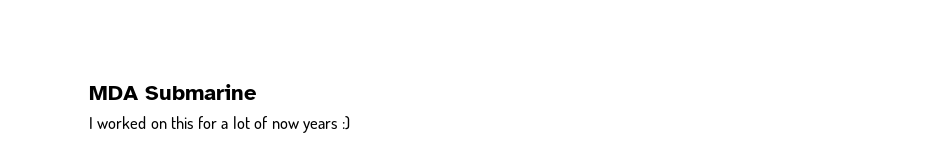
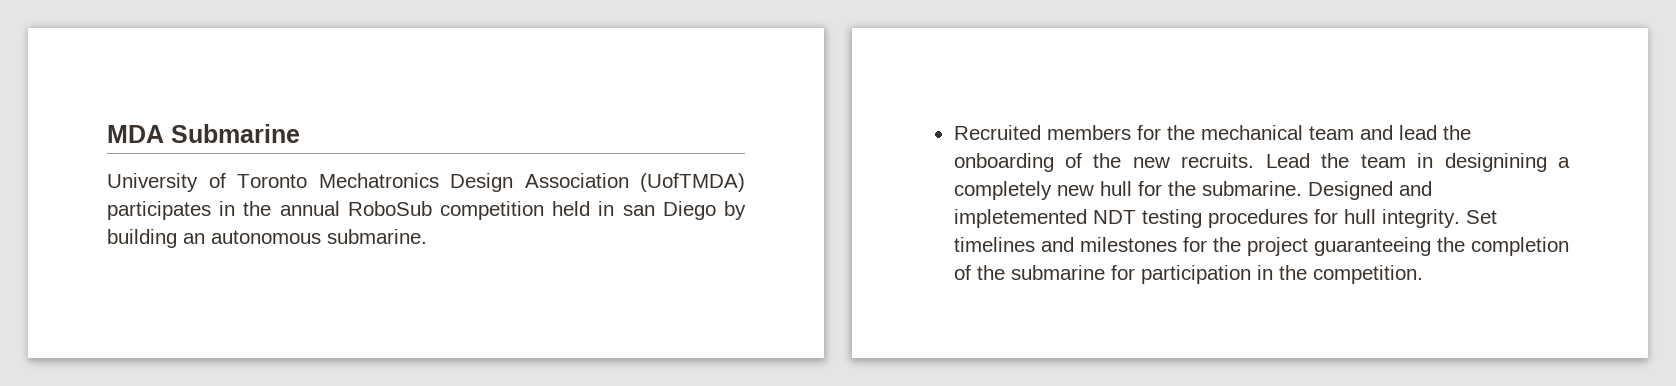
[89,116,350,133] I worked on this for a lot of now years :) -> [107,173,745,192] [107,201,746,220] [107,229,427,248] [953,125,1471,140] [953,153,1570,172] [953,181,1432,200] [953,209,1497,228] [953,237,1569,256] [953,265,1423,284] University of Toronto Mechatronics Design Association (UofTMDA) participates in the annual RoboSub competition held in san Diego by building an autonomous submarine. // Recruited members for the mechanical team and lead the onboarding of the new recruits. Lead the team in designining a completely new hull for the submarine. Designed and impletemented NDT testing procedures for hull integrity. Set timelines and milestones for the project guaranteeing the completion of the submarine for participation in the competition.

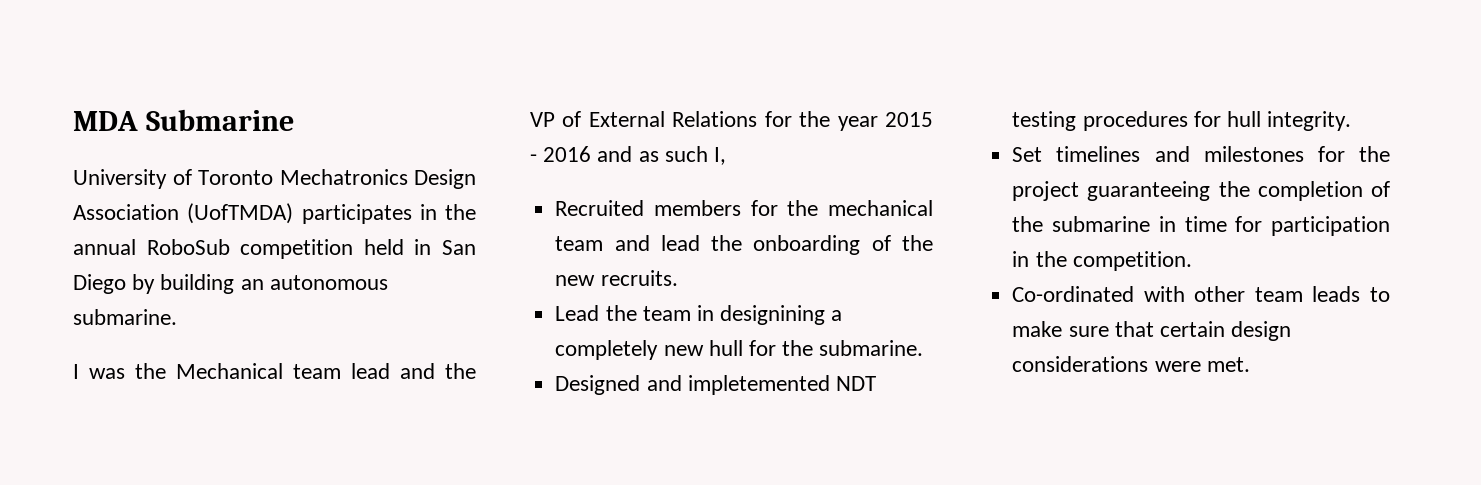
[622,205,655,216] san -> [442,240,477,255] San
(427, 236) none -> [73,363,476,379] [530,111,933,131] [530,146,727,165] // I was the Mechanical team lead and the VP of External Relations for the year 2015 - 2016 and as such I,
(1255, 160) none -> (678, 278) //
(1302, 188) none -> (924, 348) //
(1460, 218) none -> (1352, 121) //
(1105, 272) none -> [1158,216,1227,232] in time
(1423, 274) none -> [1012,286,1390,302] [1012,321,1292,341] [1012,356,1250,372] // Co-ordinated with other team leads to make sure that certain design considerations were met.

